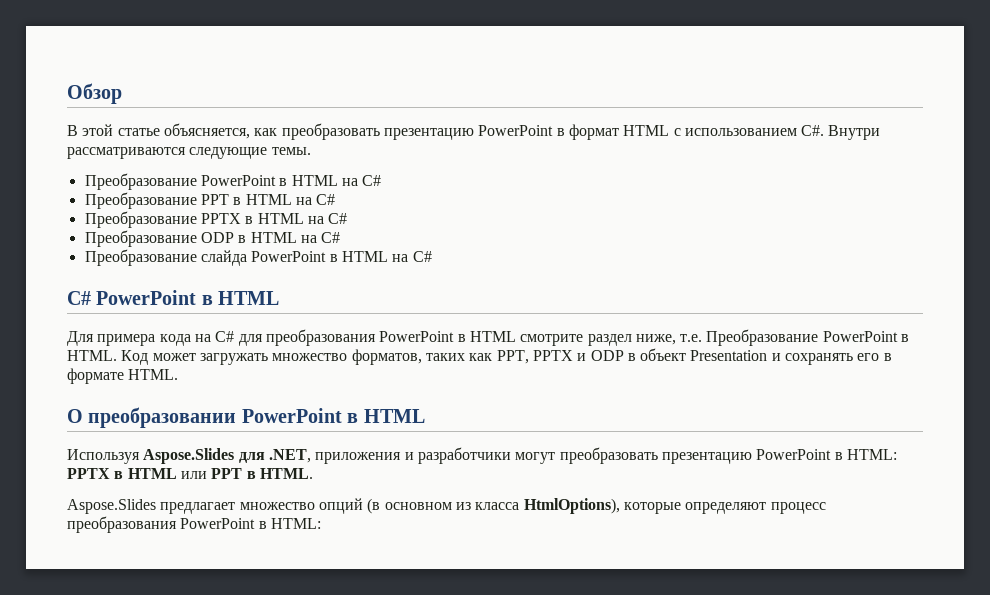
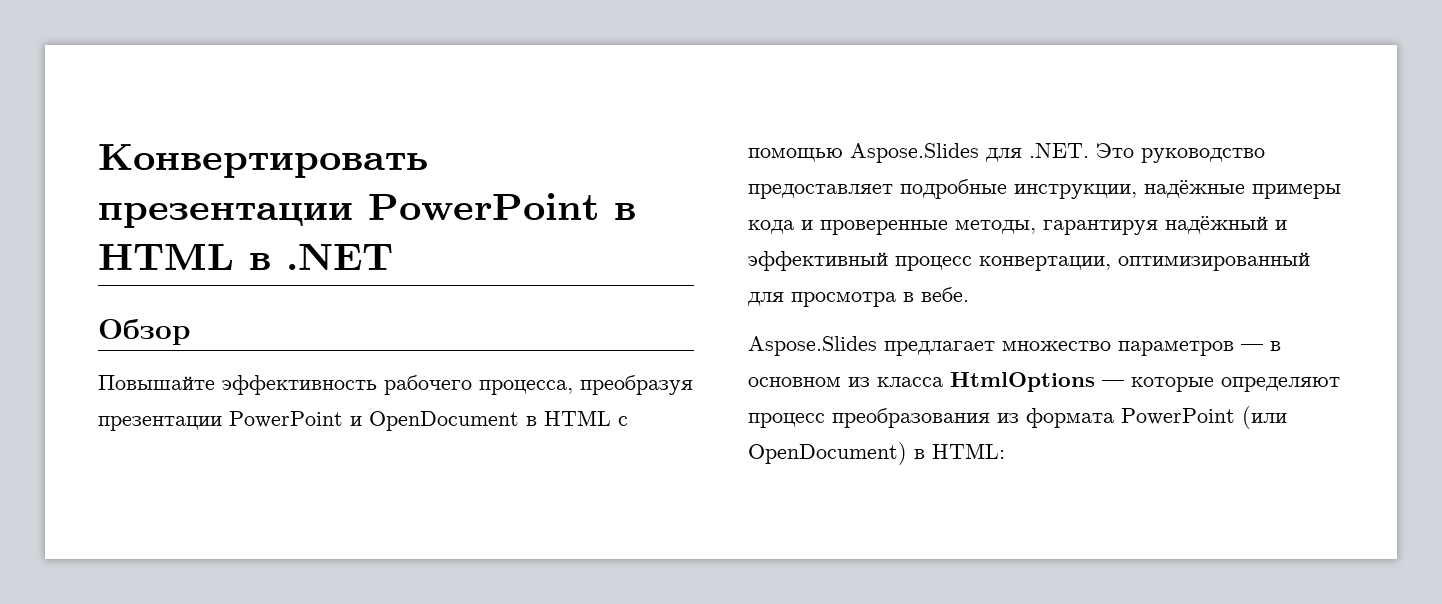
[67,83,122,104] [67,123,881,140] [67,147,311,159] [84,173,382,190] [84,192,336,209] [84,211,348,228] [84,230,341,247] [84,249,432,266] [67,290,280,305] [67,329,910,346] [67,348,892,365] [67,368,179,384] [67,407,425,428] [67,447,897,464] [67,468,313,479] Обзор // В этой статье объясняется, как преобразовать презентацию PowerPoint в формат HTML с использованием C#. Внутри рассматриваются следующие темы. // Преобразование PowerPoint в HTML на C# // Преобразование PPT в HTML на C# // Преобразование PPTX в HTML на C# // Преобразование ODP в HTML на C# // Преобразование слайда PowerPoint в HTML на C# // C# PowerPoint в HTML // Для примера кода на C# для преобразования PowerPoint в HTML смотрите раздел ниже, т.е. Преобразование PowerPoint в HTML. Код может загружать множество форматов, таких как PPT, PPTX и ODP в объект Presentation и сохранять его в формате HTML. // О преобразовании PowerPoint в HTML // Используя Aspose.Slides для .NET, приложения и разработчики могут преобразовать презентацию PowerPoint в HTML: PPTX в HTML или PPT в HTML. -> [98,144,428,178] [98,193,636,228] [98,243,393,270] [98,319,191,345] [98,375,693,395] [98,410,628,431] [748,143,1265,163] [748,179,1341,199] [748,216,1287,235] [748,251,1310,271] [748,287,969,307] Конвертировать презентации PowerPoint в HTML в .NET // Обзор // Повышайте эффективность рабочего процесса, преобразуя презентации PowerPoint и OpenDocument в HTML с помощью Aspose.Slides для .NET. Это руководство предоставляет подробные инструкции, надёжные примеры кода и проверенные методы, гарантируя надёжный и эффективный процесс конвертации, оптимизированный для просмотра в вебе.
[318,498,381,514] опций (в -> [1118,341,1281,356] параметров — в
[523,498,620,514] HtmlOptions), -> [950,372,1124,392] HtmlOptions —
[180,518,256,529] PowerPoint -> [997,406,1287,429] [748,442,907,465] из формата PowerPoint (или OpenDocument)

